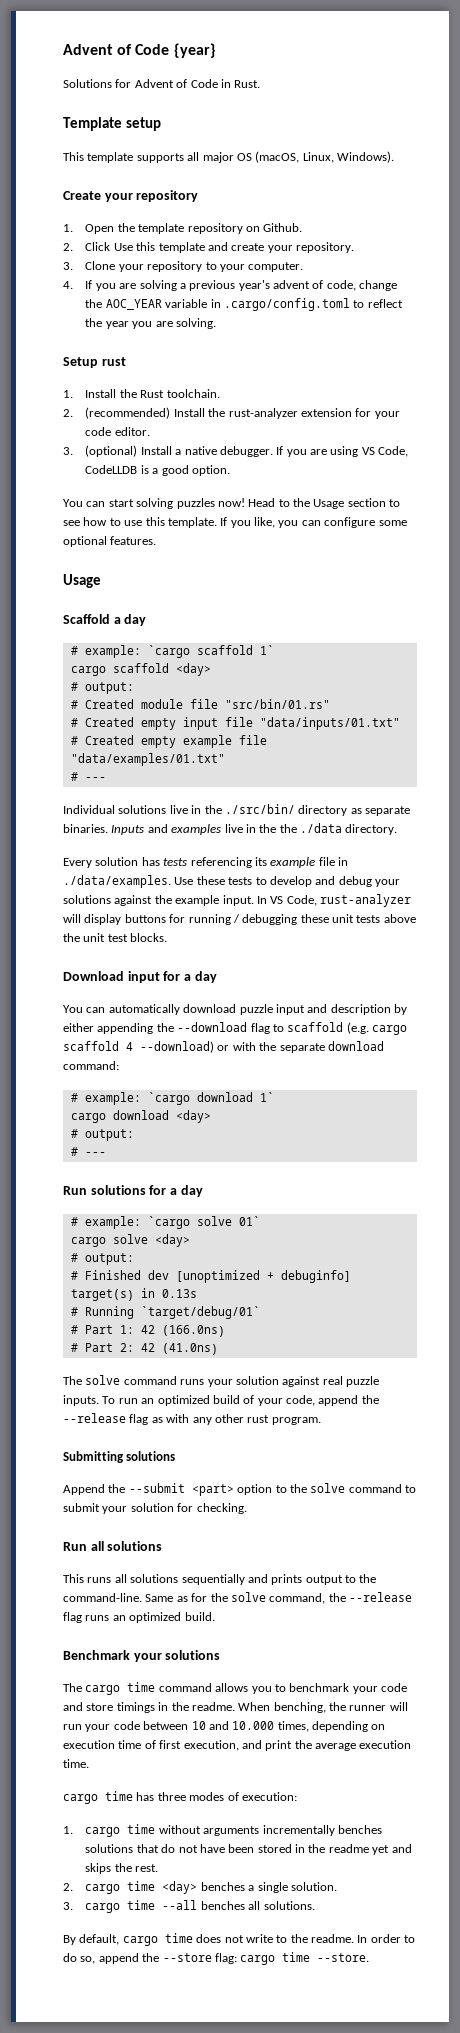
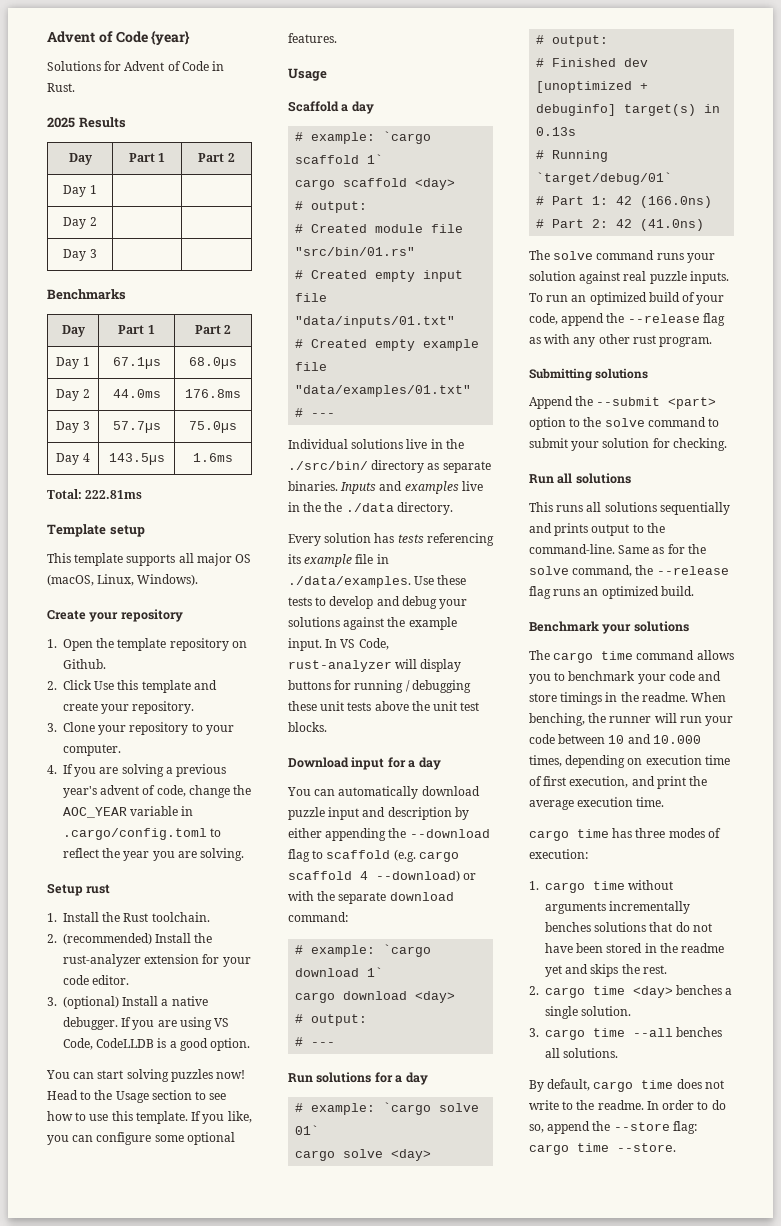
(261, 84) none -> [47,117,126,128] [68,153,92,165] [128,153,166,162] [198,153,235,162] [63,185,97,197] [63,217,97,229] [63,249,97,261] [47,289,126,300] [61,325,85,337] [118,325,155,334] [194,325,232,334] [56,357,90,369] [112,357,161,369] [189,357,237,369] [56,389,90,401] [112,389,161,398] [185,389,241,398] [56,421,90,433] [112,421,161,433] [189,421,237,433] [56,453,90,465] [108,453,165,465] [193,453,233,462] [47,489,143,499] // 2025 Results // Day | Part 1 | Part 2 // Day 1 | | // Day 2 | | // Day 3 | | // Benchmarks // Day | Part 1 | Part 2 // Day 1 | 67.1µs | 68.0µs // Day 2 | 44.0ms | 176.8ms // Day 3 | 57.7µs | 75.0µs // Day 4 | 143.5µs | 1.6ms // Total: 222.81ms

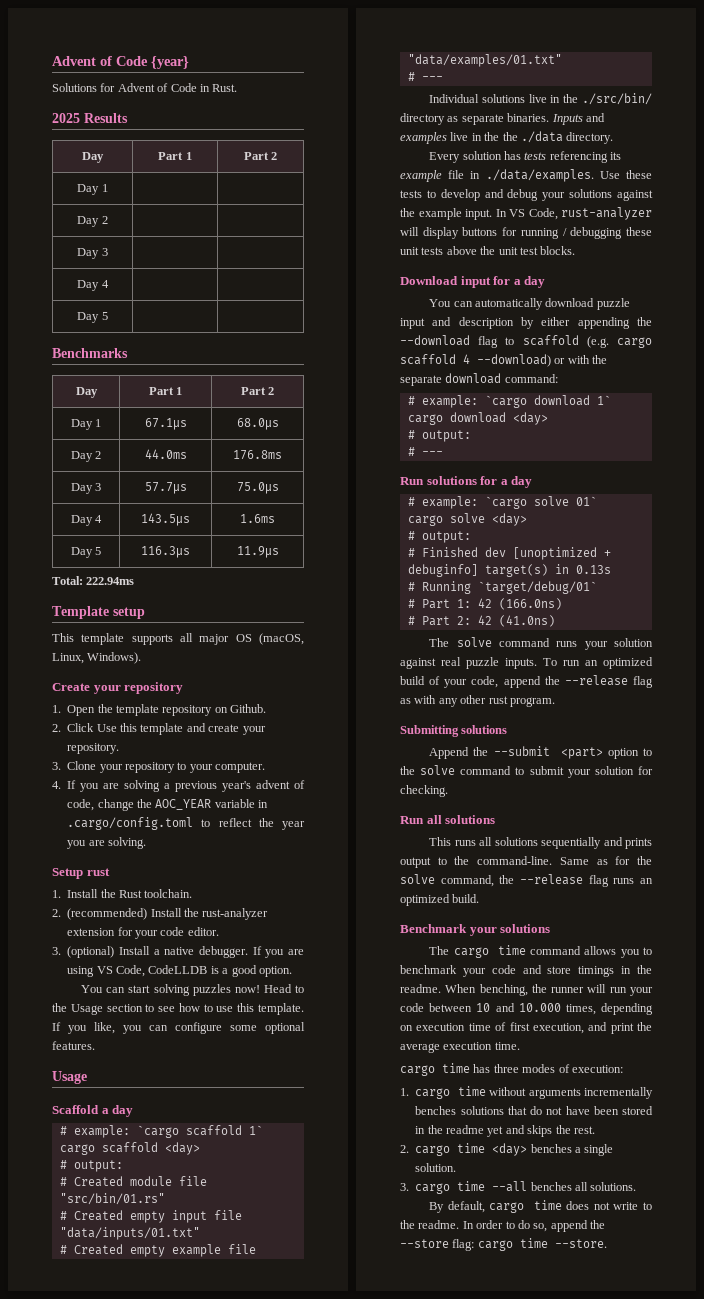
(97, 253) none -> [77,280,109,291] [77,312,108,323] // Day 4 | | // Day 5 | |
(233, 457) none -> [70,547,102,558] [141,546,190,558] [236,546,279,558] // Day 5 | 116.3µs | 11.9µs
[85,490,143,499] 222.81ms -> [86,577,135,585] 222.94ms

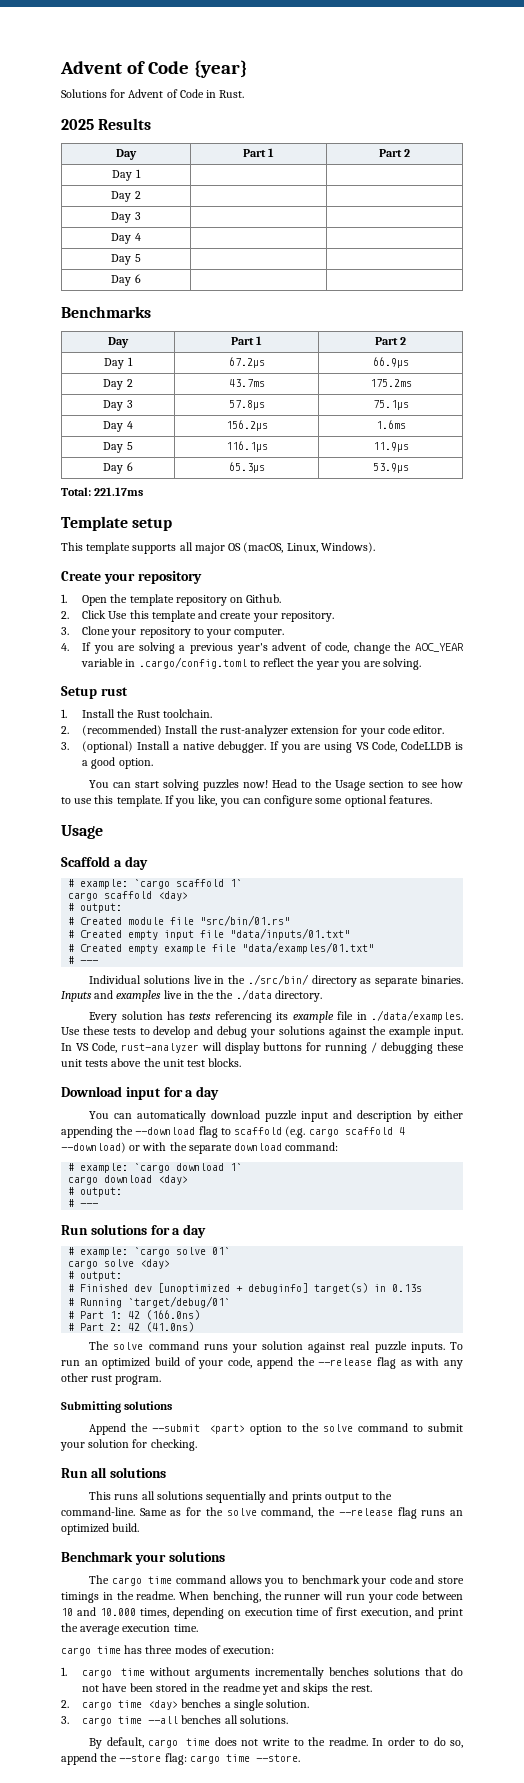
(108, 316) none -> [111,274,141,286] // Day 6 | |
[144,418,187,430] [236,418,279,430] [70,451,102,462] [144,449,187,459] [233,450,282,460] [70,483,102,494] [144,482,187,494] [236,482,279,494] [70,515,103,526] [141,513,190,526] 67.1µs | 68.0µs // Day 2 | 44.0ms | 176.8ms // Day 3 | 57.7µs | 75.0µs // Day 4 | 143.5µs -> [228,357,265,368] [372,357,409,368] [103,379,133,390] [228,379,265,387] [369,379,412,387] [103,400,133,411] [228,400,265,410] [372,400,409,410] [103,421,133,432] [225,420,268,431] 67.2µs | 66.9µs // Day 2 | 43.7ms | 175.2ms // Day 3 | 57.8µs | 75.1µs // Day 4 | 156.2µs
[141,546,190,558] 116.3µs -> [225,441,268,452] 116.1µs
(279, 552) none -> [103,462,133,474] [228,462,265,473] [372,463,409,473] // Day 6 | 65.3µs | 53.9µs
[86,577,135,585] 222.94ms -> [94,487,144,496] 221.17ms

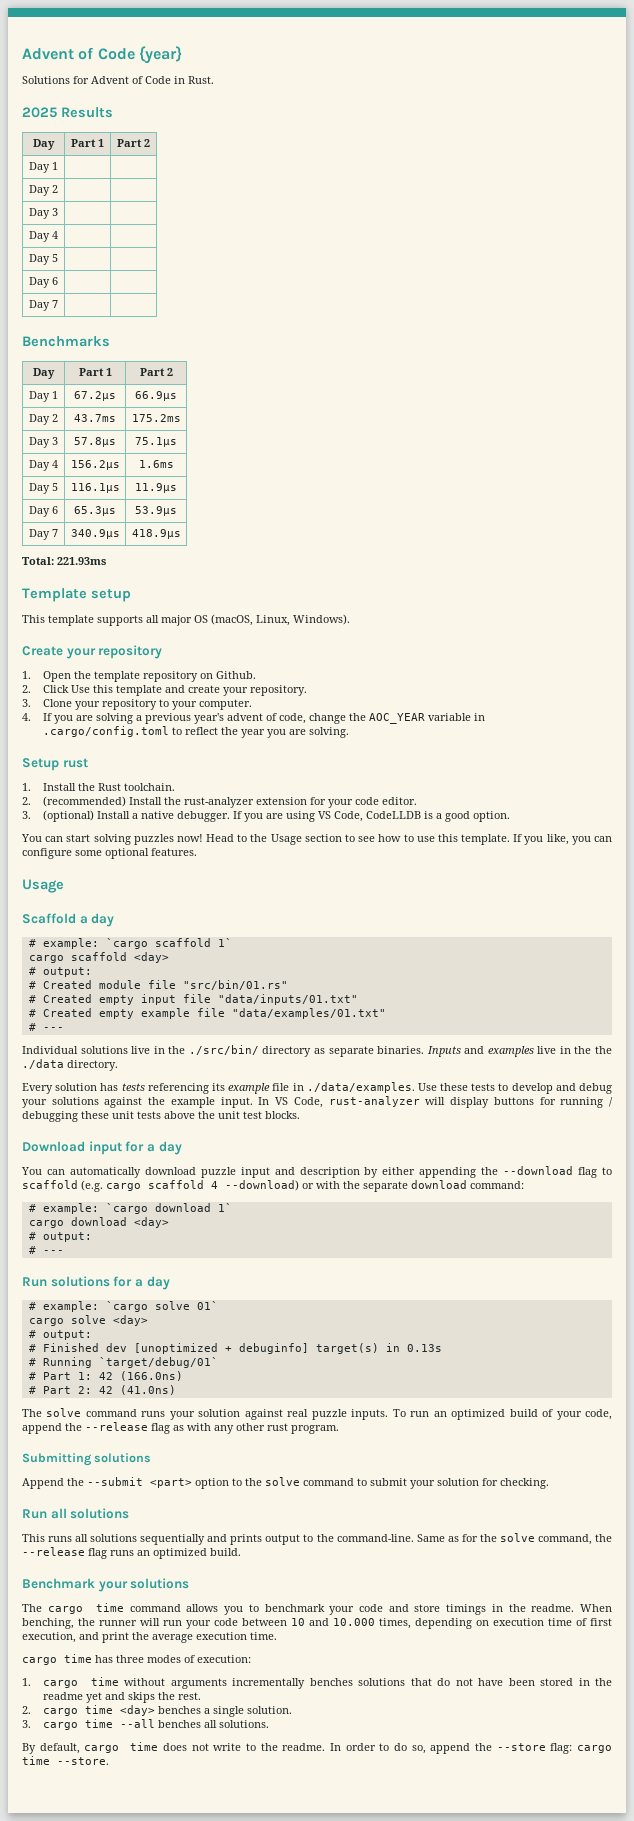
(141, 278) none -> [29,300,58,311] // Day 7 | |
(409, 468) none -> [29,529,58,540] [70,529,120,539] [131,529,181,539] // Day 7 | 340.9µs | 418.9µs
[94,487,144,496] 221.17ms -> [57,557,106,565] 221.93ms

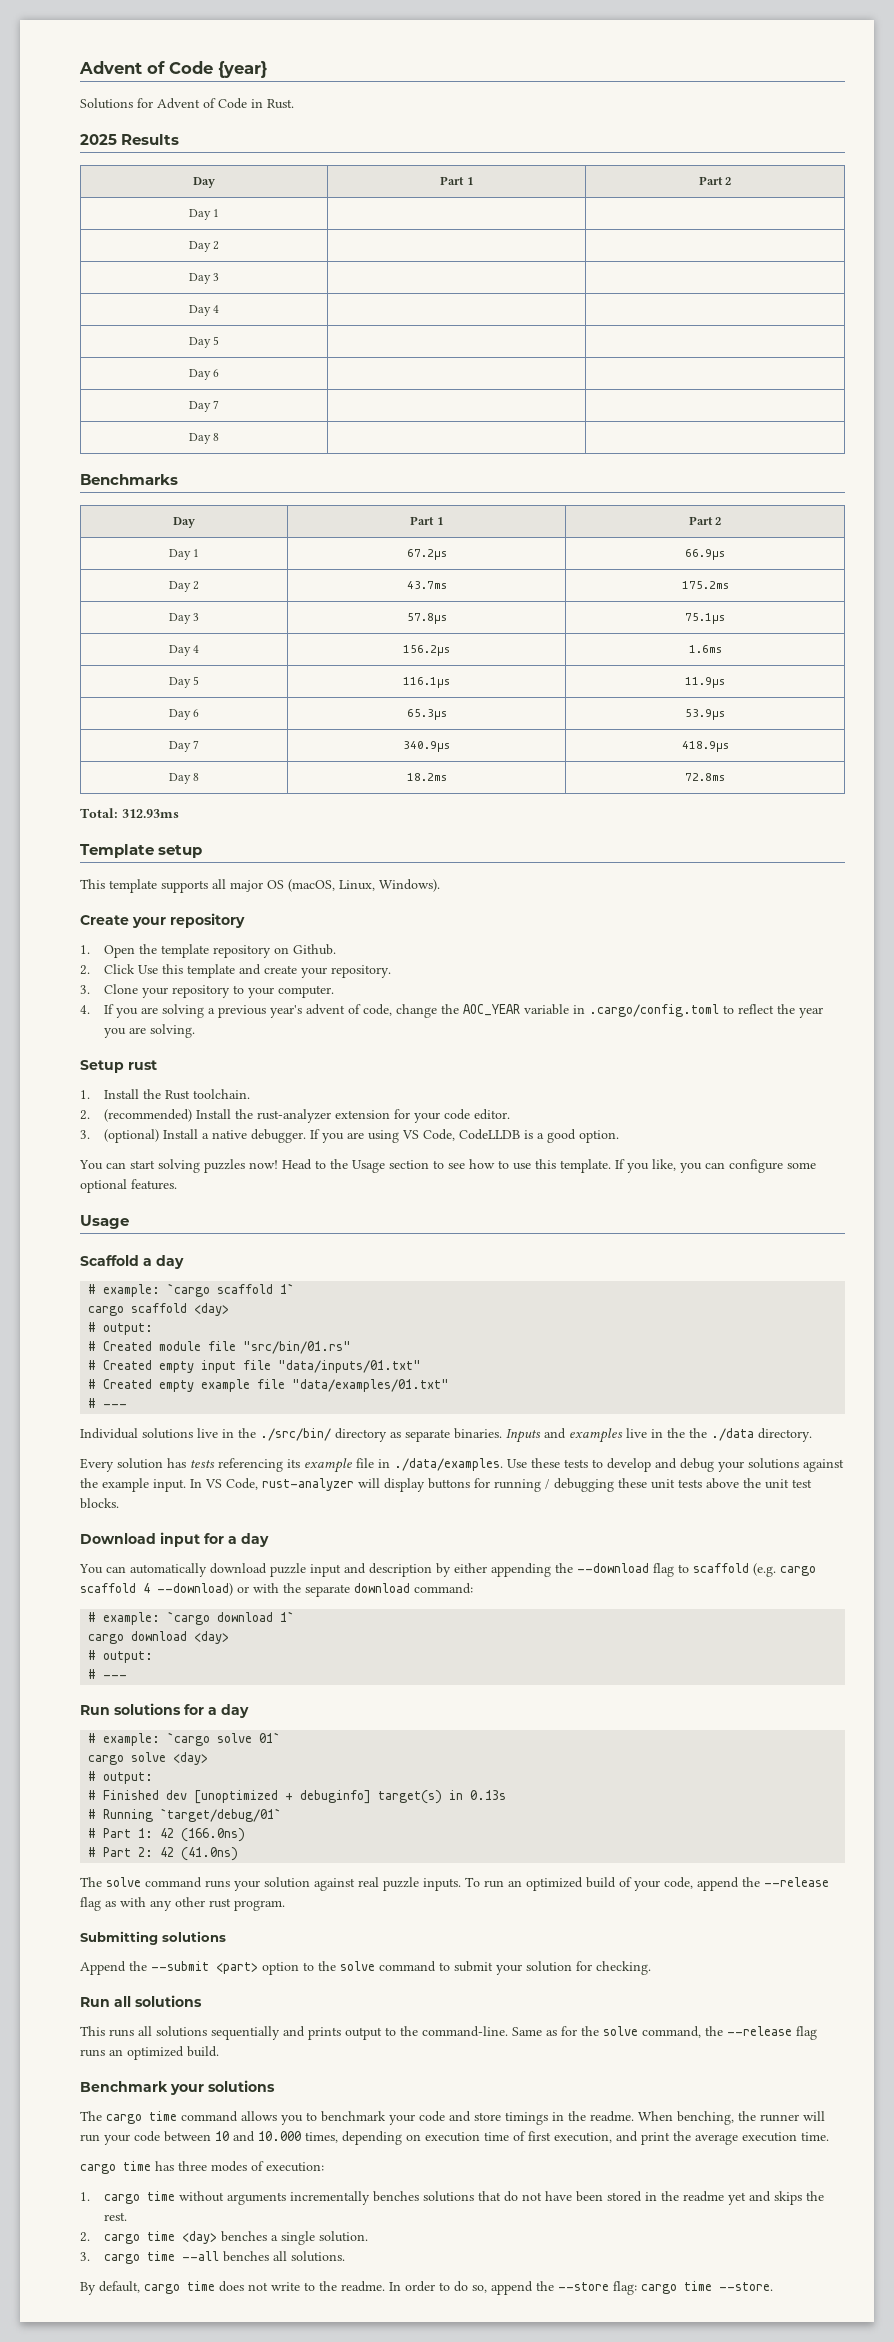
(58, 304) none -> [188,433,220,444] // Day 8 | |
(181, 534) none -> [168,773,200,784] [406,773,447,781] [685,773,725,781] // Day 8 | 18.2ms | 72.8ms
[57,557,106,565] 221.93ms -> [122,809,179,818] 312.93ms

